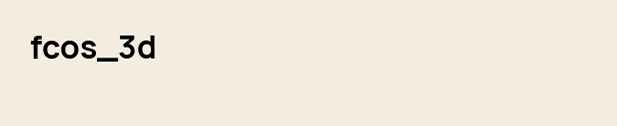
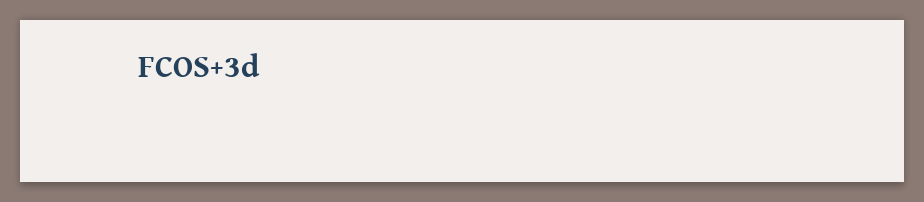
[29,35,157,62] fcos_3d -> [138,53,260,77] FCOS+3d

